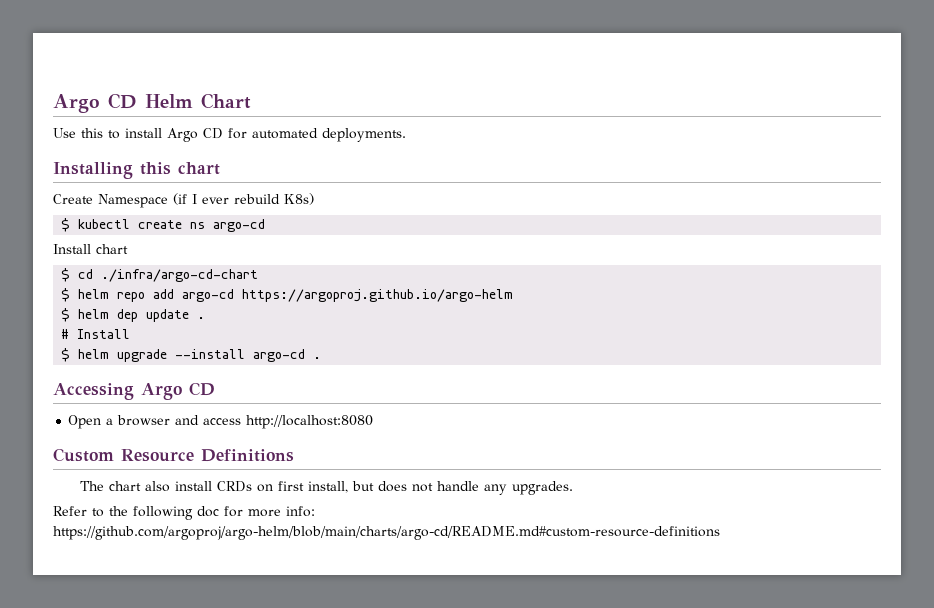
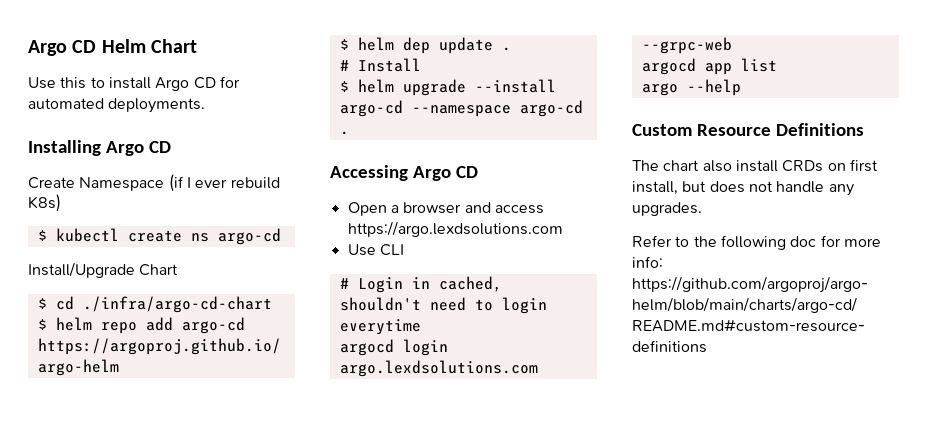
[140,162,220,175] this chart -> [105,141,171,156] Argo CD
[53,244,128,254] Install chart -> [28,262,179,278] Install/Upgrade Chart
(306, 355) none -> [411,100,583,117] --namespace argo-cd
[246,415,374,429] http://localhost:8080 -> [347,221,563,237] [347,244,404,256] [339,276,502,293] [339,297,547,314] [339,319,421,335] [339,339,448,356] [339,360,538,377] [641,37,732,54] [641,58,777,75] [641,79,741,96] https://argo.lexdsolutions.com // Use CLI // # Login in cached, shouldn't need to login everytime // argocd login argo.lexdsolutions.com --grpc-web // argocd app list // argo --help

